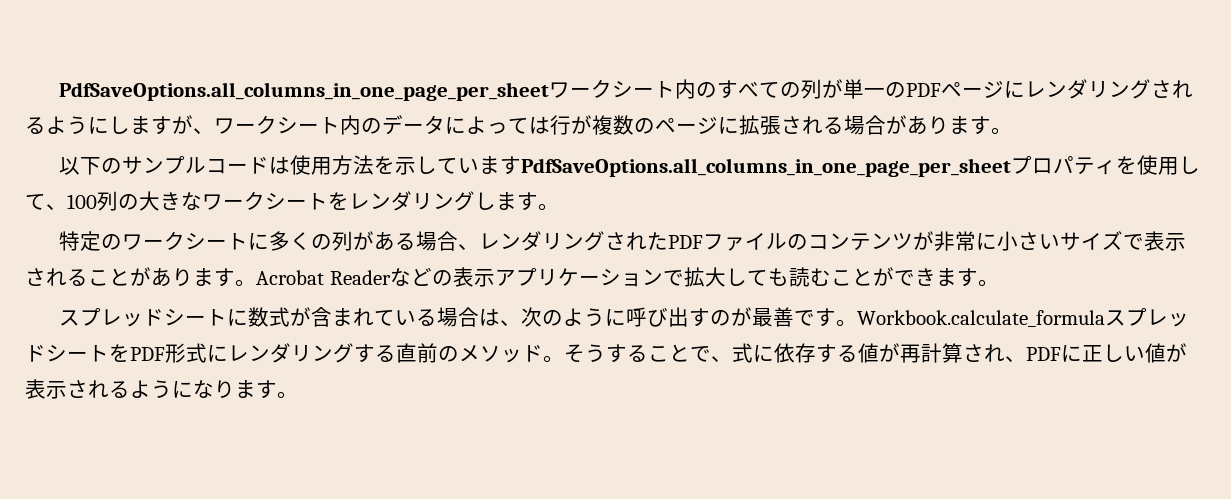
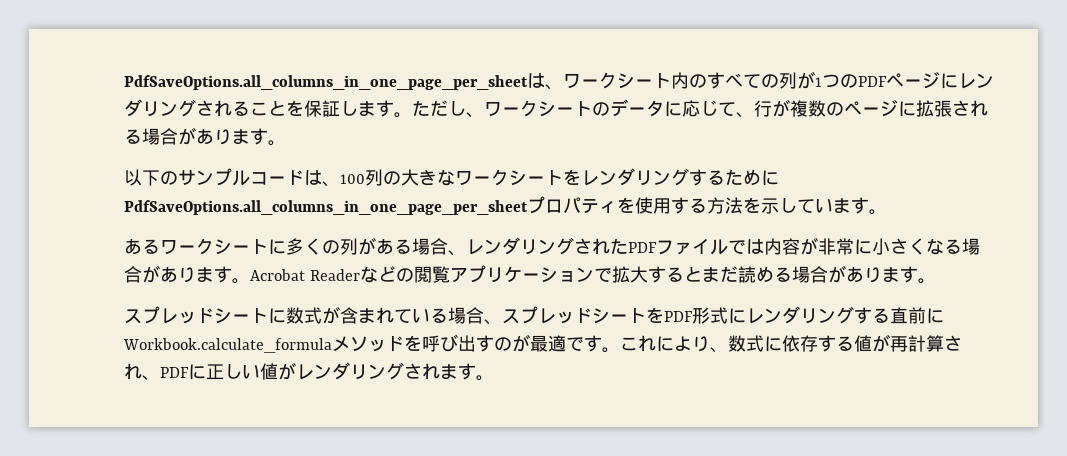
[59,82,550,101] PdfSaveOptions.all_columns_in_one_page_per_sheet -> [124,73,563,90] PdfSaveOptions.all_columns_in_one_page_per_sheetは、
[843,79,886,99] 単一 -> [815,74,840,88] 1つ
[46,115,361,135] ようにしますが、ワークシート内 -> [250,100,592,118] ことを保証します。ただし、ワークシート
[466,116,550,134] よっては -> [682,100,754,118] 応じて、
[290,155,1201,177] [25,194,46,210] 使用方法を示していますPdfSaveOptions.all_columns_in_one_page_per_sheetプロパティを使用して -> (322, 177) none
[475,192,559,211] [59,231,123,251] します。 // 特定の -> [689,169,779,186] [124,196,887,215] [124,239,160,255] するためにPdfSaveOptions.all_columns_in_one_page_per_sheetプロパティを使用する方法を示しています。 // ある
[787,231,1187,251] [25,268,130,286] のコンテンツが非常に小さいサイズで表示されること -> [728,237,980,255] [124,266,142,283] では内容が非常に小さくなる場合
[452,267,495,287] 表示 -> [413,266,450,283] 閲覧
[725,267,936,287] しても読むことができ -> [647,265,882,283] するとまだ読める場合があり
[479,307,1106,327] は、次のように呼び出すのが最善です。Workbook.calculate_formula -> [484,319,502,325] 、
[438,346,459,362] の -> [926,308,944,324] [123,338,332,353] にWorkbook.calculate_formula
[543,344,732,363] 。そうすることで、 -> [404,334,746,353] を呼び出すのが最適です。これにより、数
[25,379,235,399] 表示されるようになり -> [296,362,440,380] レンダリングされ

